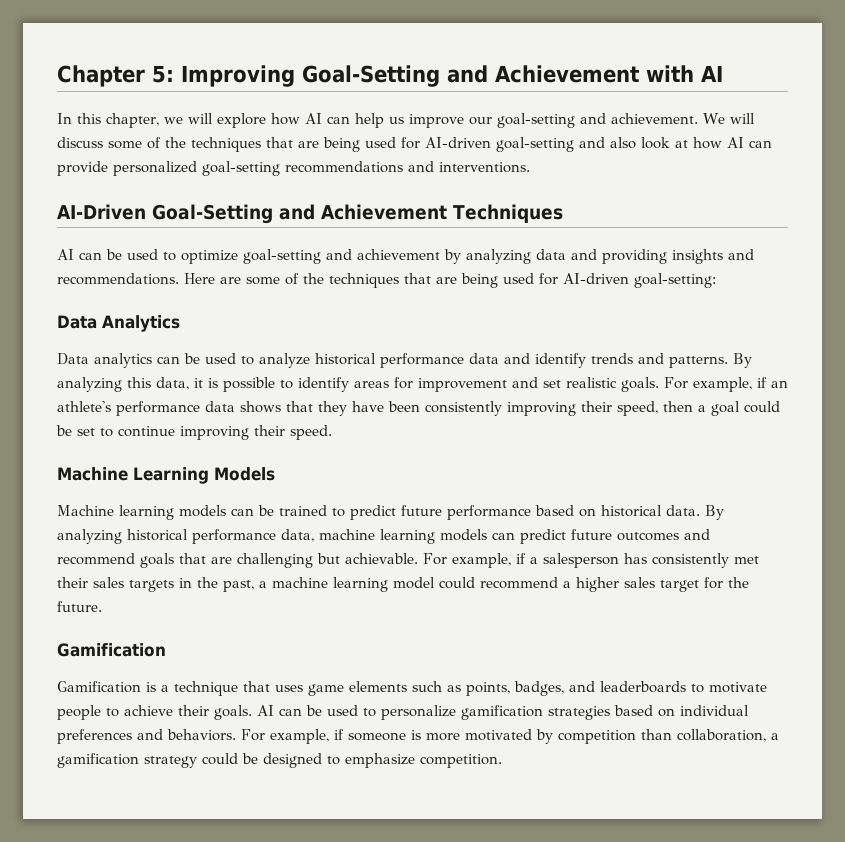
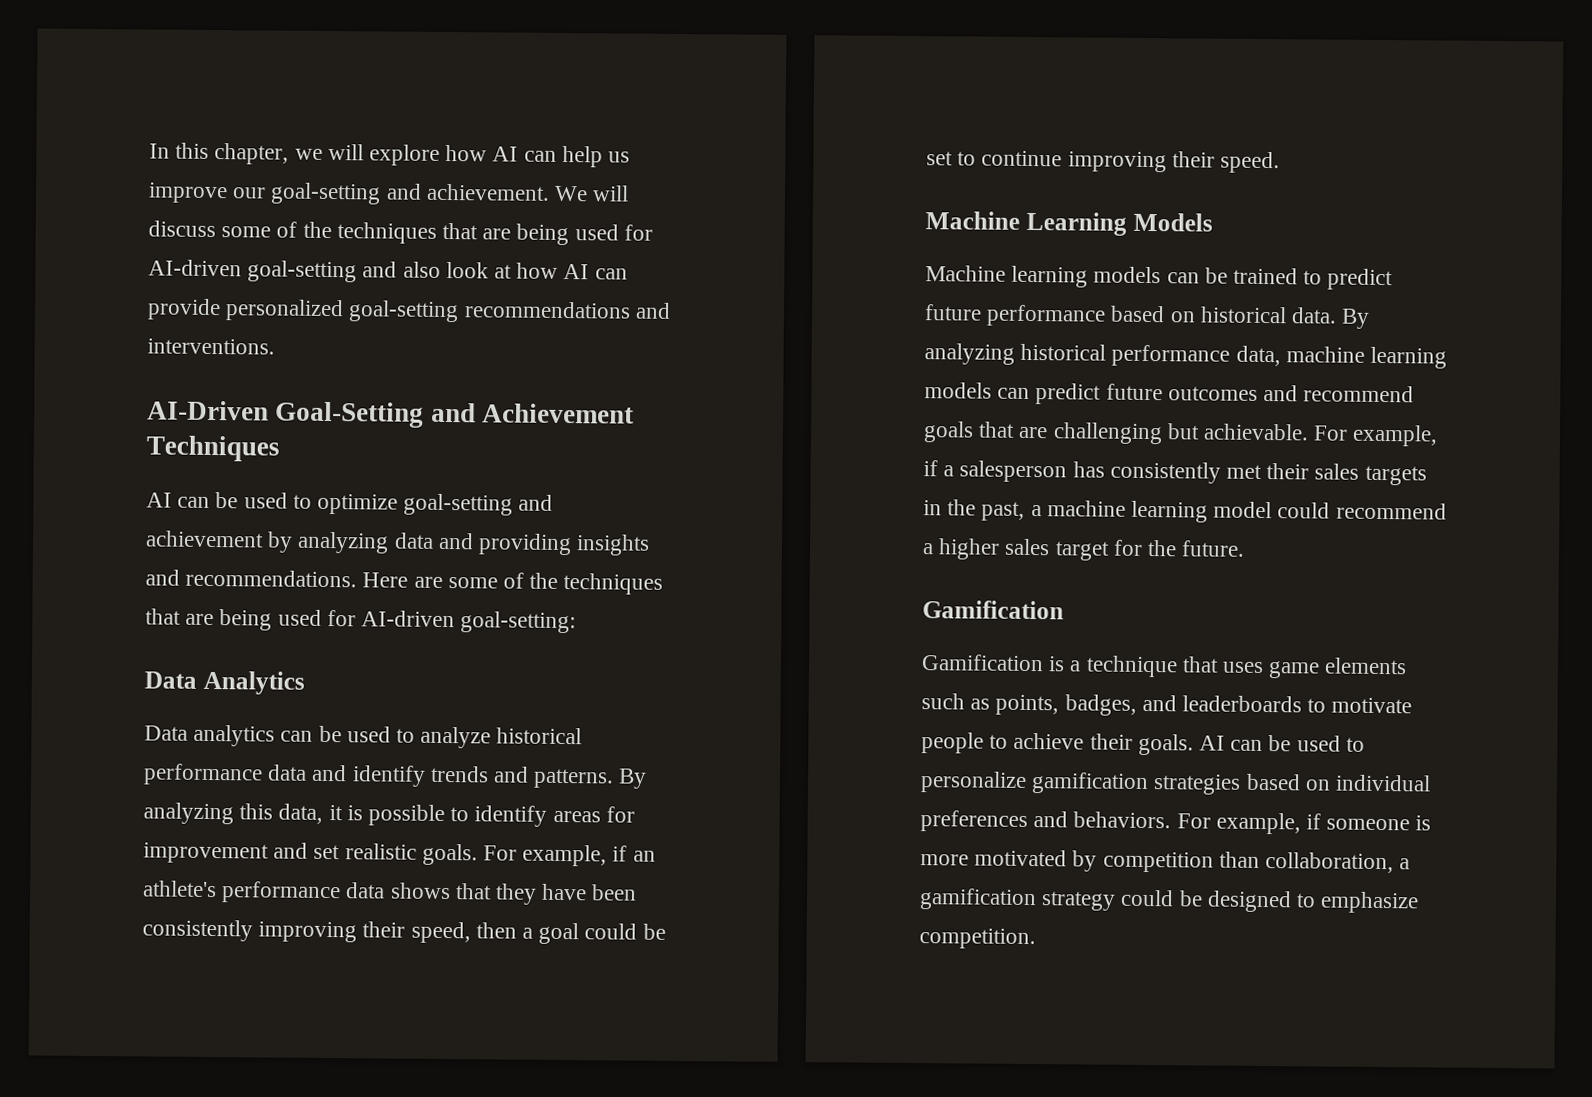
[57,65,723,87] Chapter 5: Improving Goal-Setting and Achievement with AI // -> (149, 151) none

